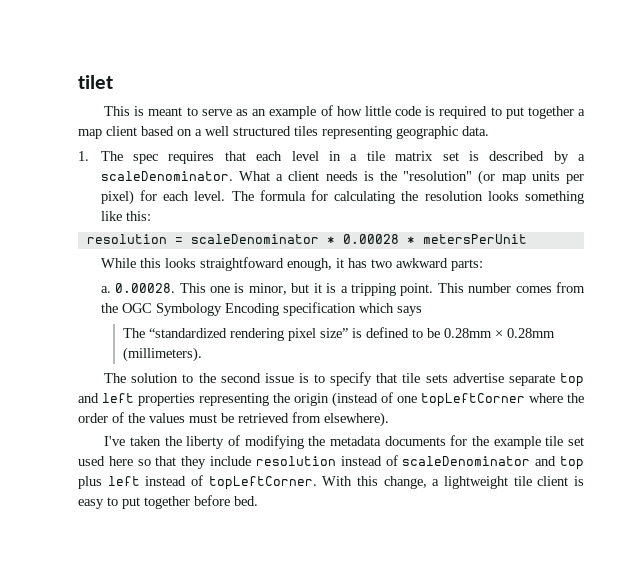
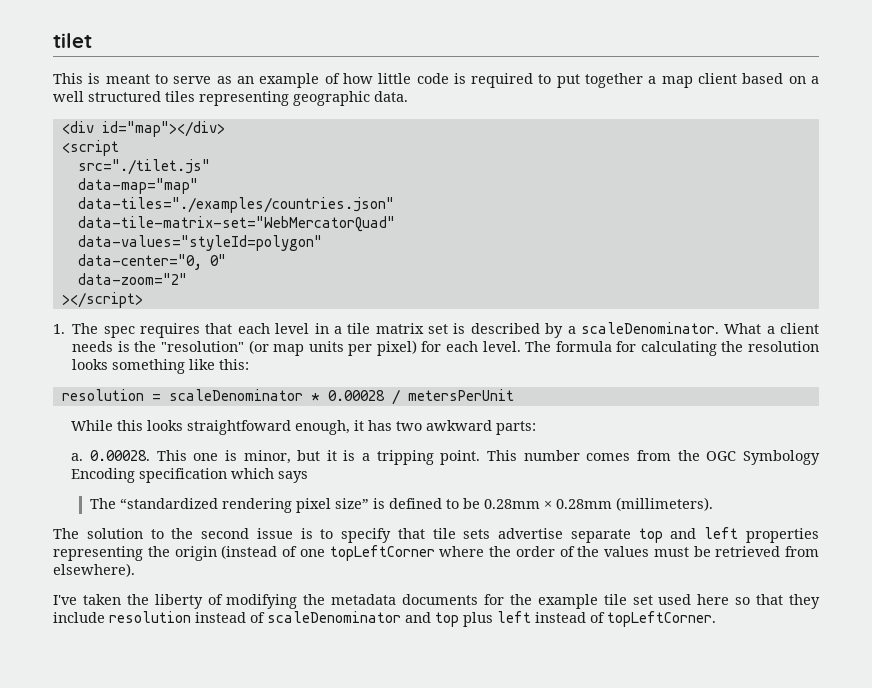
(489, 131) none -> [61,121,225,137] [61,140,119,156] [77,159,210,175] [77,178,198,194] [77,197,394,213] [77,216,395,232] [77,235,322,251] [77,254,226,270] [77,273,187,285] [61,292,143,308] // <div id="map"></div> // <script // src="./tilet.js" // data-map="map" // data-tiles="./examples/countries.json" // data-tile-matrix-set="WebMercatorQuad" // data-values="styleId=polygon" // data-center="0, 0" // data-zoom="2" // ></script>
[406,236,415,244] * -> [391,389,400,405] /
[322,476,585,489] [78,495,258,509] With this change, a lightweight tile client is easy to put together before bed. -> (716, 619) none

